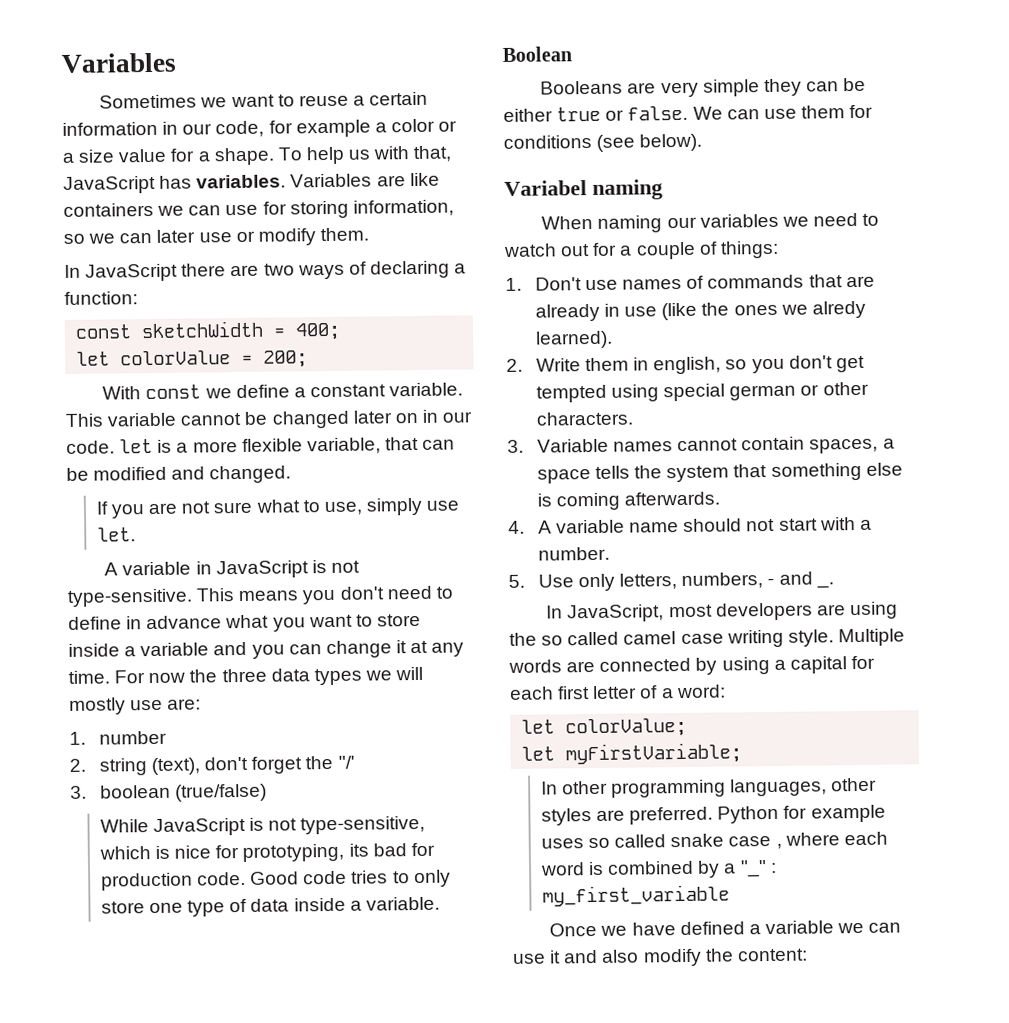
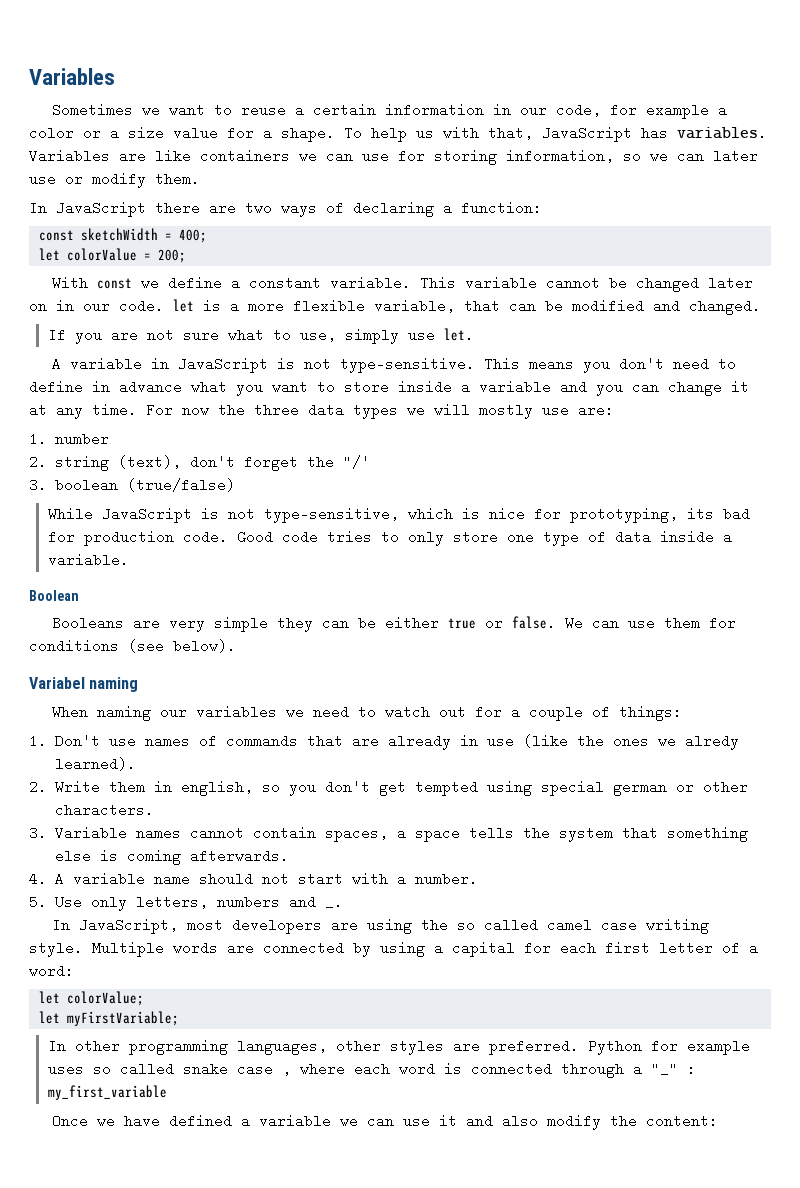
[681,572,775,589] numbers, - -> [217,895,281,909] numbers
[607,860,721,878] combined by -> [470,1062,624,1078] connected through

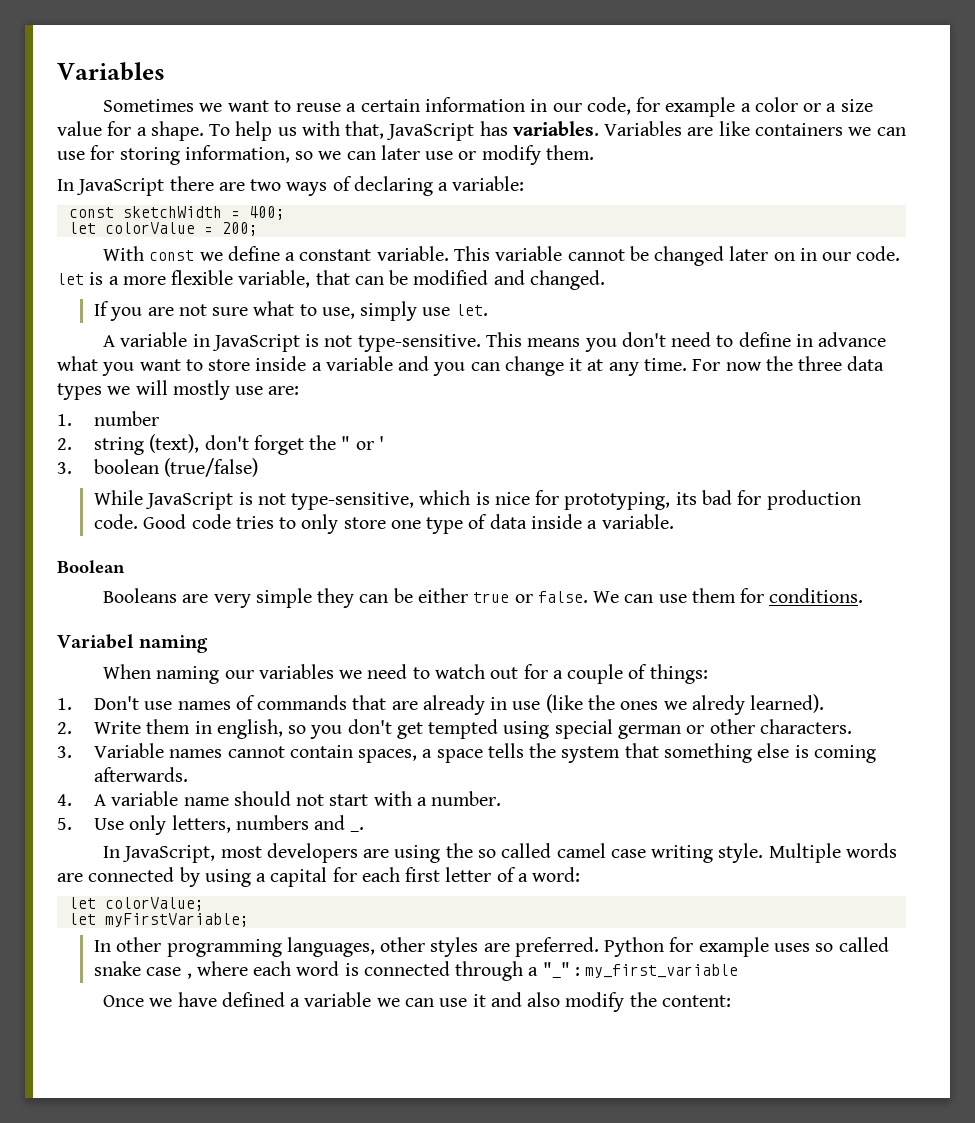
[461,201,542,215] function: -> [452,176,525,191] variable:
[343,455,371,469] "/' -> [341,436,384,450] " or '
[29,639,236,653] conditions (see below). -> [769,588,864,603] conditions.

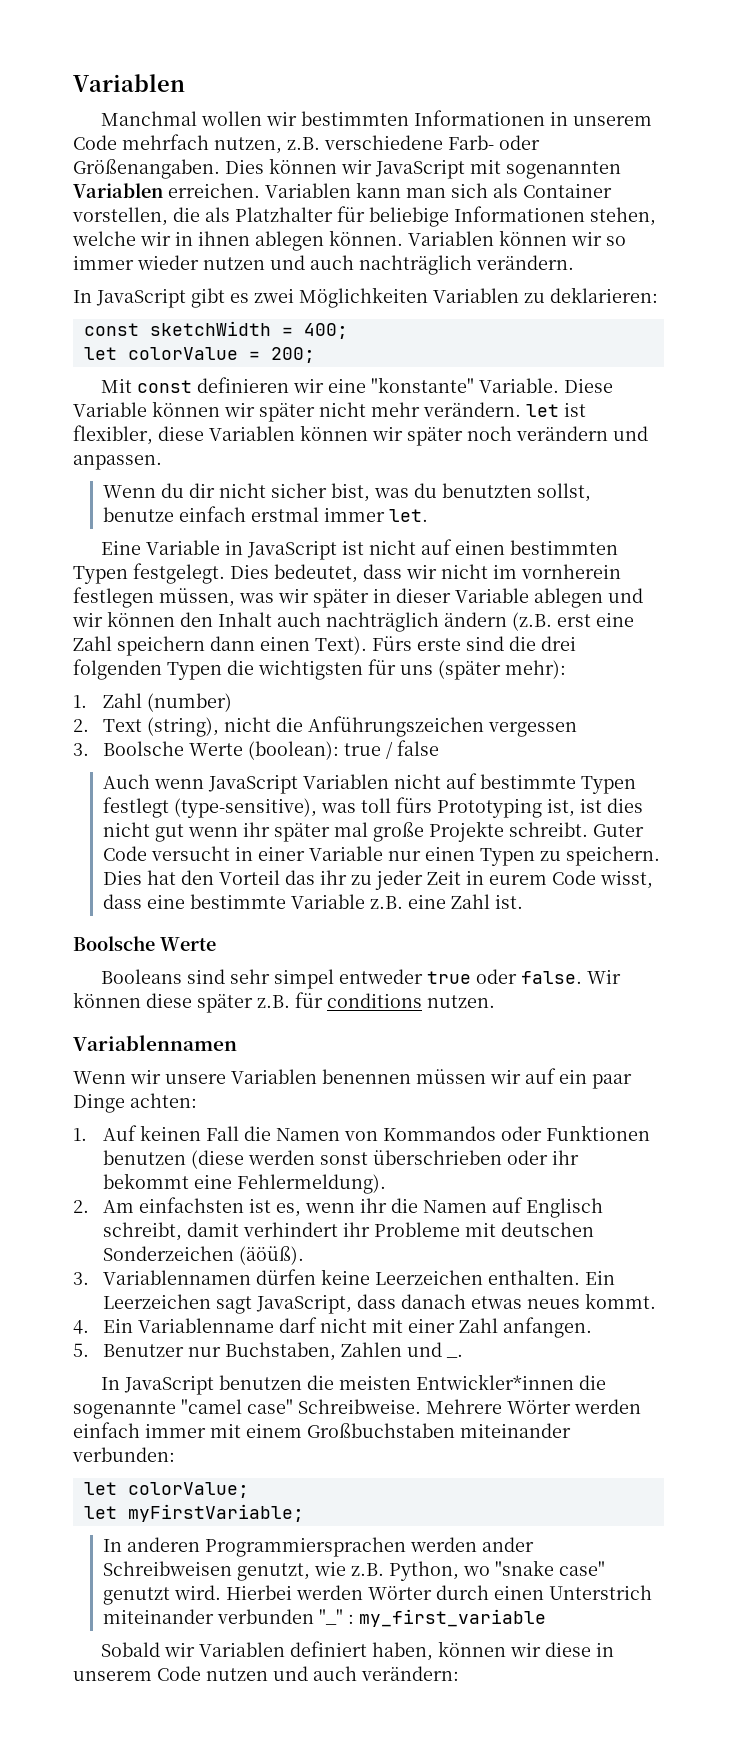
[57,62,165,81] [103,97,873,117] [57,121,906,141] [57,145,594,165] [57,176,525,196] Variables // Sometimes we want to reuse a certain information in our code, for example a color or a size value for a shape. To help us with that, JavaScript has variables. Variables are like containers we can use for storing information, so we can later use or modify them. // In JavaScript there are two ways of declaring a variable: -> [73,74,185,92] [100,110,652,126] [73,134,540,154] [73,158,621,179] [73,182,612,198] [72,206,656,227] [72,230,626,251] [73,255,574,275] [73,287,658,308] Variablen // Manchmal wollen wir bestimmten Informationen in unserem Code mehrfach nutzen, z.B. verschiedene Farb- oder Größenangaben. Dies können wir JavaScript mit sogenannten Variablen erreichen. Variablen kann man sich als Container vorstellen, die als Platzhalter für beliebige Informationen stehen, welche wir in ihnen ablegen können. Variablen können wir so immer wieder nutzen und auch nachträglich verändern. // In JavaScript gibt es zwei Möglichkeiten Variablen zu deklarieren:
[103,246,901,266] [57,270,605,290] [94,301,488,321] [103,332,887,352] [57,356,885,376] [57,380,300,400] [57,411,160,426] [57,434,384,455] [57,458,259,477] [94,490,861,510] [94,514,674,534] [57,560,125,573] [103,588,864,608] [57,634,209,653] [103,664,708,684] [57,694,825,715] [57,719,852,739] [57,743,876,763] [94,767,189,782] [57,791,502,806] [57,815,365,835] [103,843,897,863] [57,867,581,887] With const we define a constant variable. This variable cannot be changed later on in our code. let is a more flexible variable, that can be modified and changed. // If you are not sure what to use, simply use let. // A variable in JavaScript is not type-sensitive. This means you don't need to define in advance what you want to store inside a variable and you can change it at any time. For now the three data types we will mostly use are: // 1. number // 2. string (text), don't forget the " or ' // 3. boolean (true/false) // While JavaScript is not type-sensitive, which is nice for prototyping, its bad for production code. Good code tries to only store one type of data inside a variable. // Boolean // Booleans are very simple they can be either true or false. We can use them for conditions. // Variabel naming // When naming our variables we need to watch out for a couple of things: // 1. Don't use names of commands that are already in use (like the ones we alredy learned). // 2. Write them in english, so you don't get tempted using special german or other characters. // 3. Variable names cannot contain spaces, a space tells the system that something else is coming afterwards. // 4. A variable name should not start with a number. // 5. Use only letters, numbers and _. // In JavaScript, most developers are using the so called camel case writing style. Multiple words are connected by using a capital for each first letter of a word: -> [100,377,613,393] [73,401,586,422] [73,425,648,446] [73,455,162,470] [102,483,591,502] [102,506,428,522] [100,539,618,560] [73,563,621,584] [73,587,643,608] [72,611,634,632] [73,636,576,656] [73,659,566,680] [73,693,232,712] [73,716,577,737] [73,740,439,760] [102,773,636,794] [102,797,643,818] [102,821,644,842] [102,846,660,866] [102,870,653,890] [102,894,523,909] [73,936,216,951] [100,969,621,989] [73,992,495,1013] [73,1035,237,1051] [73,1068,632,1089] [73,1093,197,1113] [73,1125,650,1141] [102,1150,579,1169] [102,1173,386,1194] [73,1197,603,1218] [102,1222,594,1241] [102,1246,304,1265] [73,1269,615,1285] [102,1293,656,1314] [73,1317,592,1338] [73,1342,463,1361] [100,1374,606,1395] [73,1399,641,1419] [73,1422,571,1438] [72,1447,175,1462] Mit const definieren wir eine "konstante" Variable. Diese Variable können wir später nicht mehr verändern. let ist flexibler, diese Variablen können wir später noch verändern und anpassen. // Wenn du dir nicht sicher bist, was du benutzten sollst, benutze einfach erstmal immer let. // Eine Variable in JavaScript ist nicht auf einen bestimmten Typen festgelegt. Dies bedeutet, dass wir nicht im vornherein festlegen müssen, was wir später in dieser Variable ablegen und wir können den Inhalt auch nachträglich ändern (z.B. erst eine Zahl speichern dann einen Text). Fürs erste sind die drei folgenden Typen die wichtigsten für uns (später mehr): // 1. Zahl (number) // 2. Text (string), nicht die Anführungszeichen vergessen // 3. Boolsche Werte (boolean): true / false // Auch wenn JavaScript Variablen nicht auf bestimmte Typen festlegt (type-sensitive), was toll fürs Prototyping ist, ist dies nicht gut wenn ihr später mal große Projekte schreibt. Guter Code versucht in einer Variable nur einen Typen zu speichern. Dies hat den Vorteil das ihr zu jeder Zeit in eurem Code wisst, dass eine bestimmte Variable z.B. eine Zahl ist. // Boolsche Werte // Booleans sind sehr simpel entweder true oder false. Wir können diese später z.B. für conditions nutzen. // Variablennamen // Wenn wir unsere Variablen benennen müssen wir auf ein paar Dinge achten: // 1. Auf keinen Fall die Namen von Kommandos oder Funktionen benutzen (diese werden sonst überschrieben oder ihr bekommt eine Fehlermeldung). // 2. Am einfachsten ist es, wenn ihr die Namen auf Englisch schreibt, damit verhindert ihr Probleme mit deutschen Sonderzeichen (äöüß). // 3. Variablennamen dürfen keine Leerzeichen enthalten. Ein Leerzeichen sagt JavaScript, dass danach etwas neues kommt. // 4. Ein Variablenname darf nicht mit einer Zahl anfangen. // 5. Benutzer nur Buchstaben, Zahlen und _. // In JavaScript benutzen die meisten Entwickler*innen die sogenannte "camel case" Schreibweise. Mehrere Wörter werden einfach immer mit einem Großbuchstaben miteinander verbunden:
[116,937,889,957] [94,961,739,981] [103,992,731,1012] other programming languages, other styles are preferred. Python for example uses so called snake case , where each word is connected through a "_" : my_first_variable // Once we have defined a variable we can use it and also modify the content: -> [126,1537,534,1557] [102,1560,605,1581] [102,1585,652,1605] [102,1609,546,1627] [100,1641,614,1661] [73,1666,459,1681] anderen Programmiersprachen werden ander Schreibweisen genutzt, wie z.B. Python, wo "snake case" genutzt wird. Hierbei werden Wörter durch einen Unterstrich miteinander verbunden "_" : my_first_variable // Sobald wir Variablen definiert haben, können wir diese in unserem Code nutzen und auch verändern:

